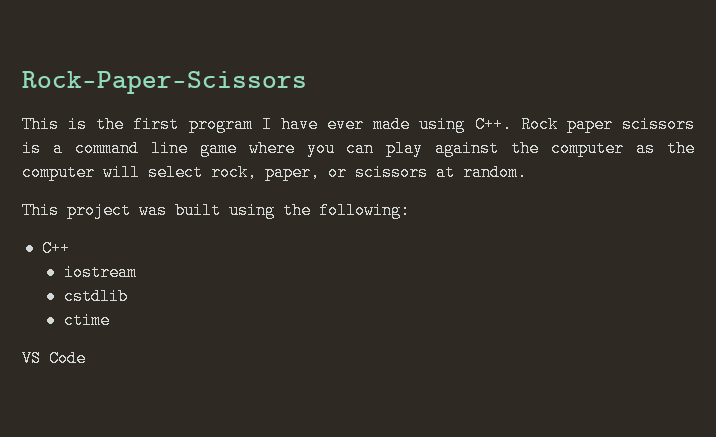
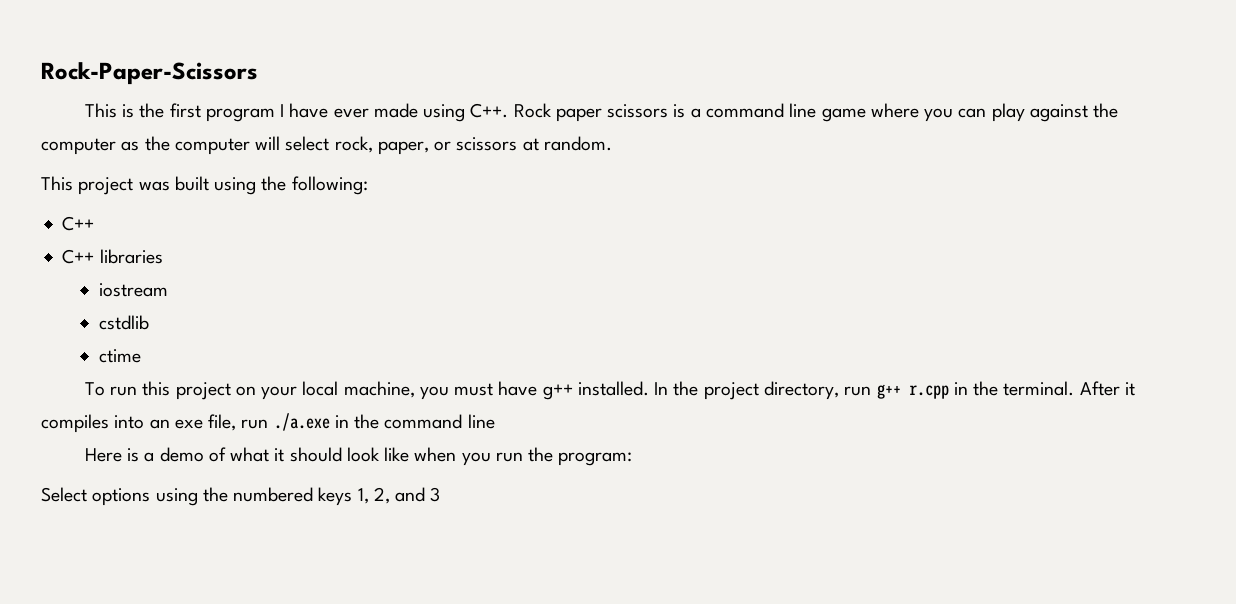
(70, 248) none -> [62,249,163,264] // C++ libraries
[22,350,86,367] VS Code -> [84,381,1135,400] [41,413,495,433] [84,447,633,466] [41,487,441,506] To run this project on your local machine, you must have g++ installed. In the project directory, run g++ r.cpp in the terminal. After it compiles into an exe file, run ./a.exe in the command line // Here is a demo of what it should look like when you run the program: // Select options using the numbered keys 1, 2, and 3

